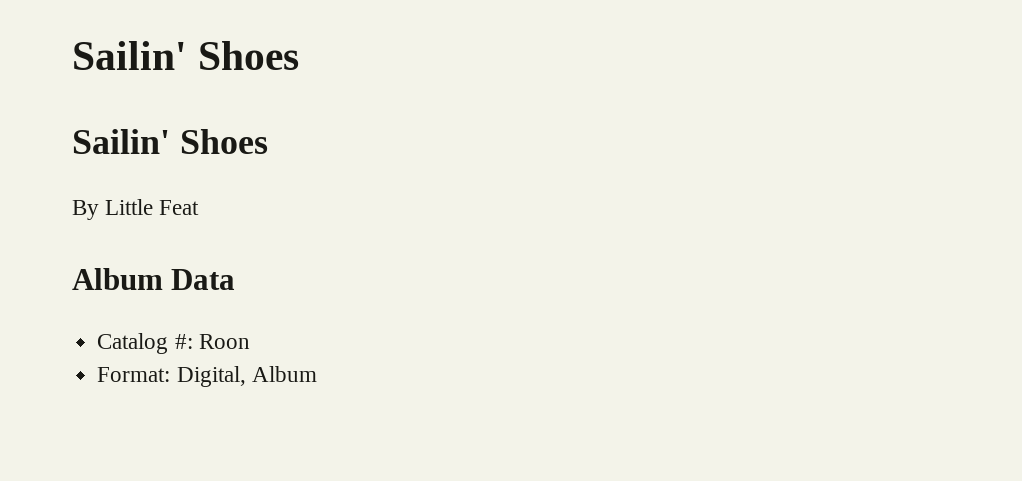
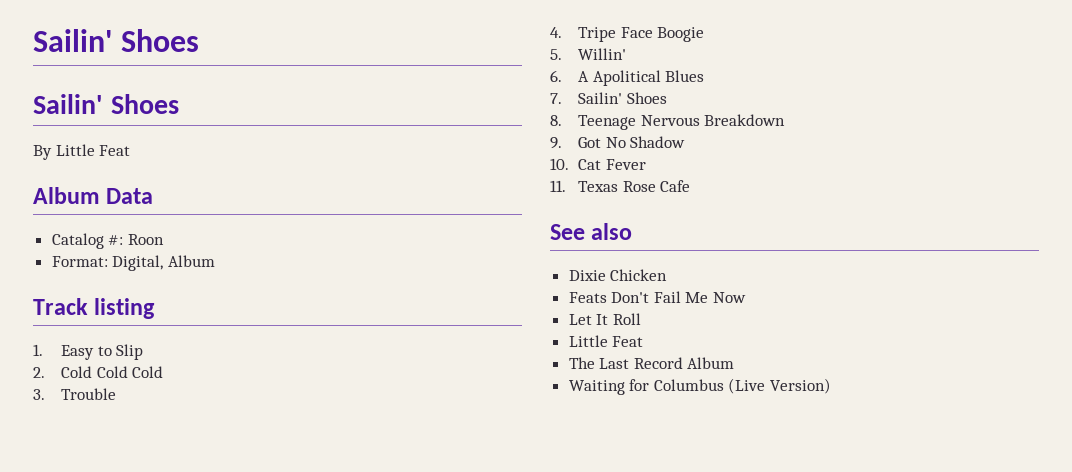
(317, 374) none -> [33,298,156,319] [33,344,144,360] [33,366,164,378] [33,388,116,400] [550,27,705,42] [550,48,626,60] [550,70,705,86] [550,92,667,104] [550,114,786,130] [550,136,686,149] [550,158,646,170] [550,180,691,192] [550,223,633,240] [568,269,668,281] [568,291,747,303] [568,313,641,325] [568,335,644,347] [568,357,735,369] [568,378,832,395] // Track listing // 1. Easy to Slip // 2. Cold Cold Cold // 3. Trouble // 4. Tripe Face Boogie // 5. Willin' // 6. A Apolitical Blues // 7. Sailin' Shoes // 8. Teenage Nervous Breakdown // 9. Got No Shadow // 10. Cat Fever // 11. Texas Rose Cafe // See also // Dixie Chicken // Feats Don't Fail Me Now // Let It Roll // Little Feat // The Last Record Album // Waiting for Columbus (Live Version)

